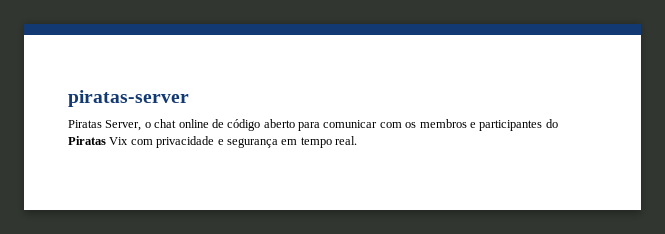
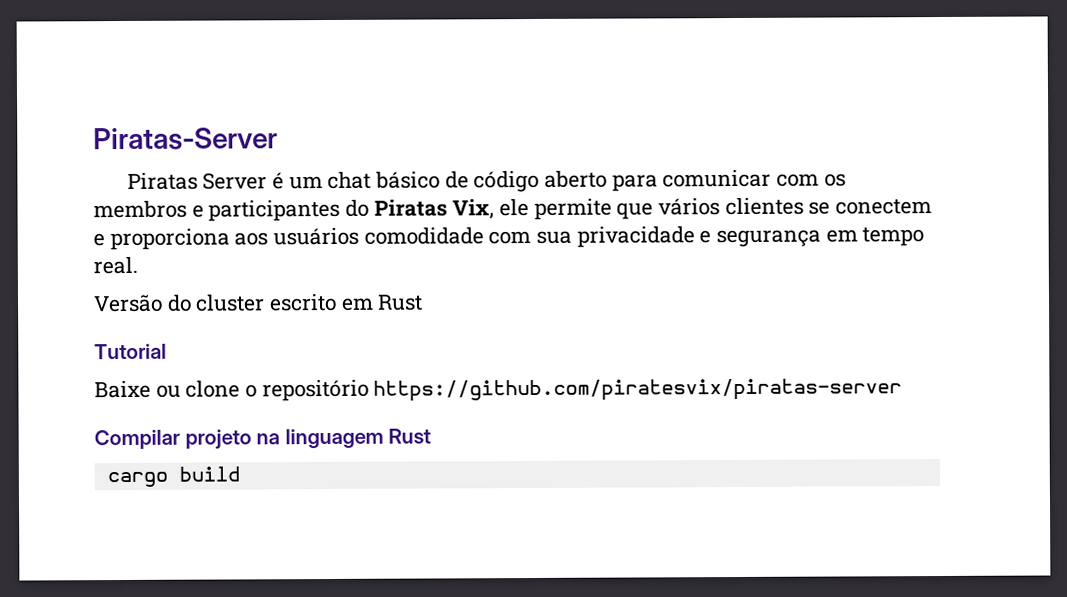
[68,90,189,107] [68,119,209,131] piratas-server // Piratas Server, o chat online -> [93,127,278,151] [126,171,440,190] Piratas-Server // Piratas Server é um chat básico
[109,137,153,145] Vix com -> [452,197,933,220] [93,227,573,251] Vix, ele permite que vários clientes se conectem e proporciona aos usuários comodidade com sua
(357, 140) none -> [93,293,424,313] [94,343,167,360] [94,378,903,402] [94,428,432,450] [106,466,240,488] // Versão do cluster escrito em Rust // Tutorial // Baixe ou clone o repositório https://github.com/piratesvix/piratas-server // Compilar projeto na linguagem Rust // cargo build

